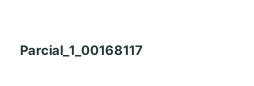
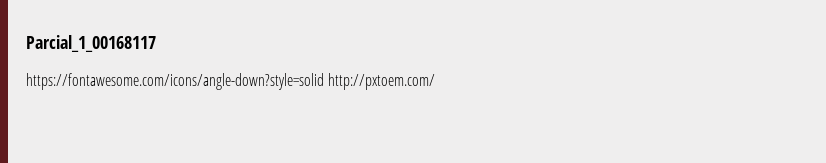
(143, 50) none -> [26,73,436,90] // https://fontawesome.com/icons/angle-down?style=solid http://pxtoem.com/

